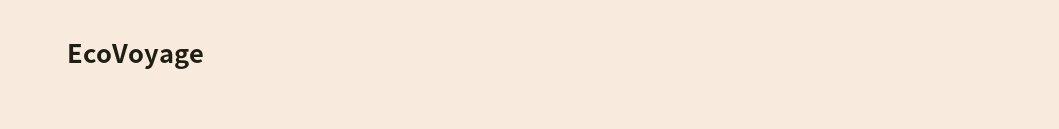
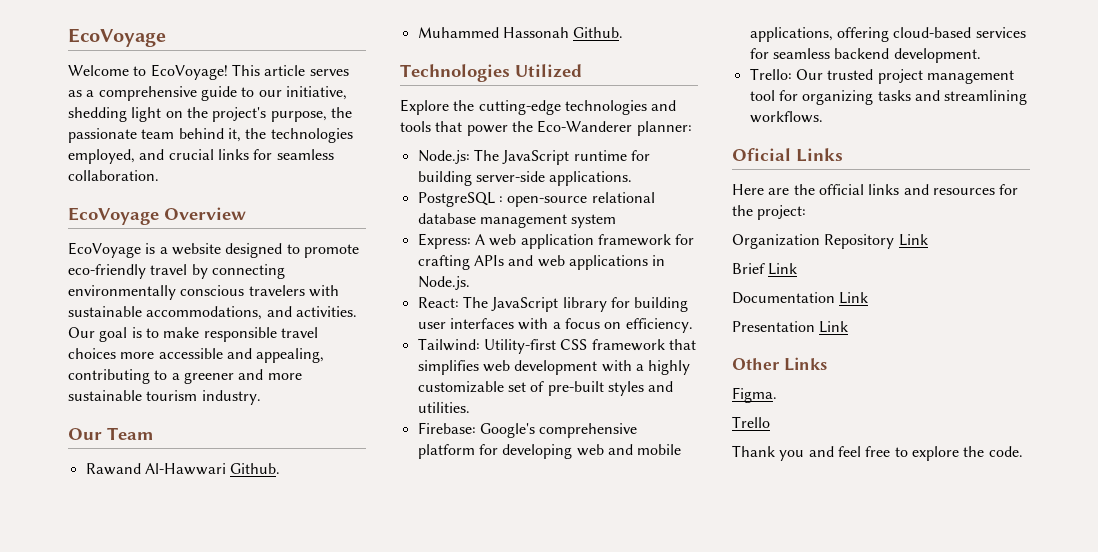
[67,44,204,69] EcoVoyage -> [68,28,166,47] [68,64,349,80] [68,86,347,101] [68,107,352,122] [68,128,353,143] [68,149,334,164] [68,170,159,181] [68,207,246,225] [68,242,359,258] [68,264,285,279] [68,285,339,300] [68,306,357,320] [68,327,318,342] [68,348,325,363] [68,369,302,384] [68,390,261,405] [68,427,154,440] [85,463,281,475] [417,27,624,38] [400,64,582,82] [400,99,677,115] [400,120,692,136] [417,149,650,165] [417,171,633,186] [417,192,655,207] [417,213,617,228] [417,233,695,249] [417,255,666,270] [417,276,470,290] [417,296,689,312] [417,318,693,333] [417,338,696,354] [417,360,691,375] [417,381,674,396] [417,402,470,413] [417,422,638,438] [417,444,682,459] [749,27,1026,42] [749,48,981,63] [749,68,1014,84] [749,90,1028,105] [749,111,823,123] [732,148,843,162] [732,184,1019,195] [732,205,807,220] [732,234,928,249] [732,263,798,275] [732,292,869,304] [732,321,849,333] [732,357,827,371] [732,387,777,403] [732,416,770,428] [732,445,1023,461] EcoVoyage // Welcome to EcoVoyage! This article serves as a comprehensive guide to our initiative, shedding light on the project's purpose, the passionate team behind it, the technologies employed, and crucial links for seamless collaboration. // EcoVoyage Overview // EcoVoyage is a website designed to promote eco-friendly travel by connecting environmentally conscious travelers with sustainable accommodations, and activities. Our goal is to make responsible travel choices more accessible and appealing, contributing to a greener and more sustainable tourism industry. // Our Team // Rawand Al-Hawwari Github. // Muhammed Hassonah Github. // Technologies Utilized // Explore the cutting-edge technologies and tools that power the Eco-Wanderer planner: // Node.js: The JavaScript runtime for building server-side applications. // PostgreSQL : open-source relational database management system // Express: A web application framework for crafting APIs and web applications in Node.js. // React: The JavaScript library for building user interfaces with a focus on efficiency. // Tailwind: Utility-first CSS framework that simplifies web development with a highly customizable set of pre-built styles and utilities. // Firebase: Google's comprehensive platform for developing web and mobile applications, offering cloud-based services for seamless backend development. // Trello: Our trusted project management tool for organizing tasks and streamlining workflows. // Oficial Links // Here are the official links and resources for the project: // Organization Repository Link // Brief Link // Documentation Link // Presentation Link // Other Links // Figma. // Trello // Thank you and feel free to explore the code.

